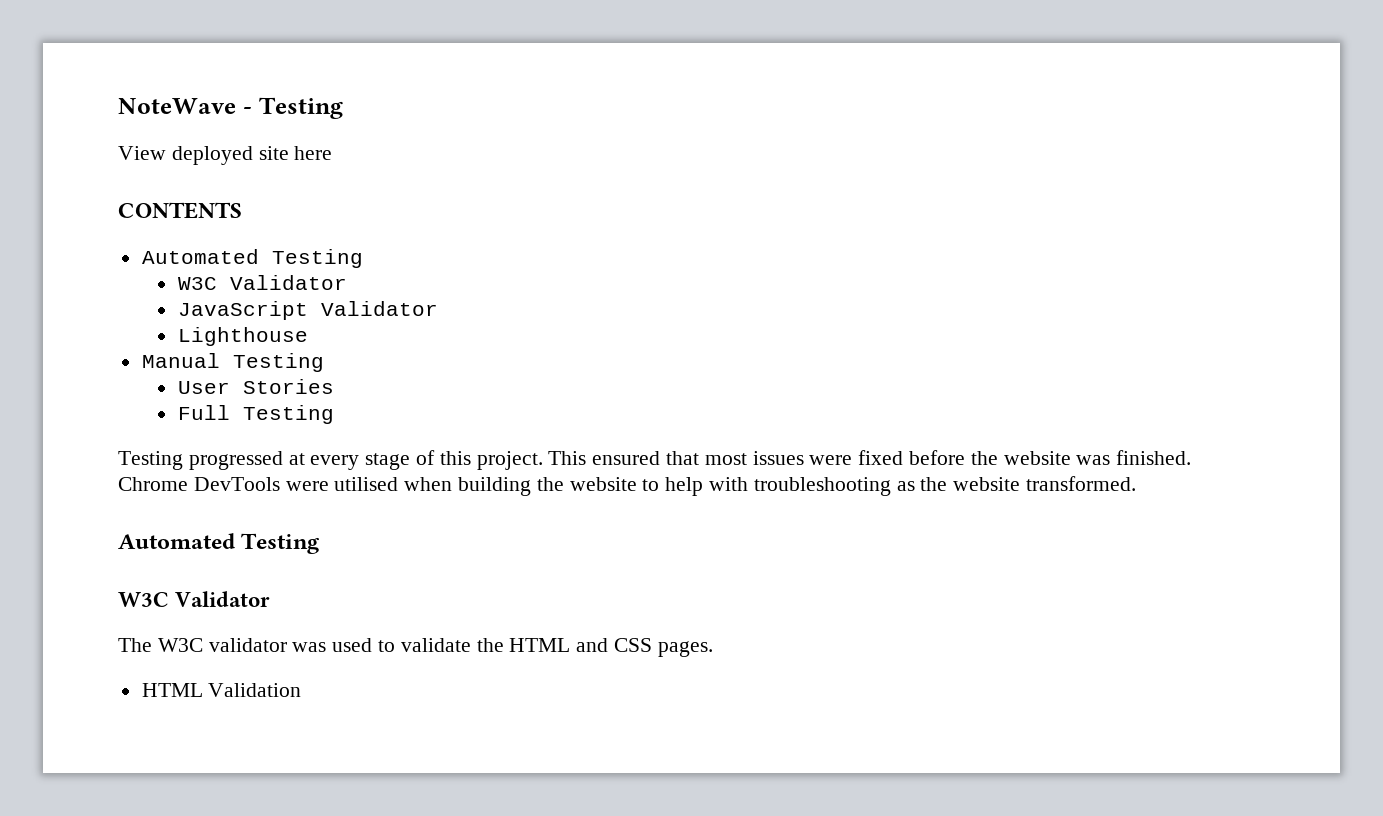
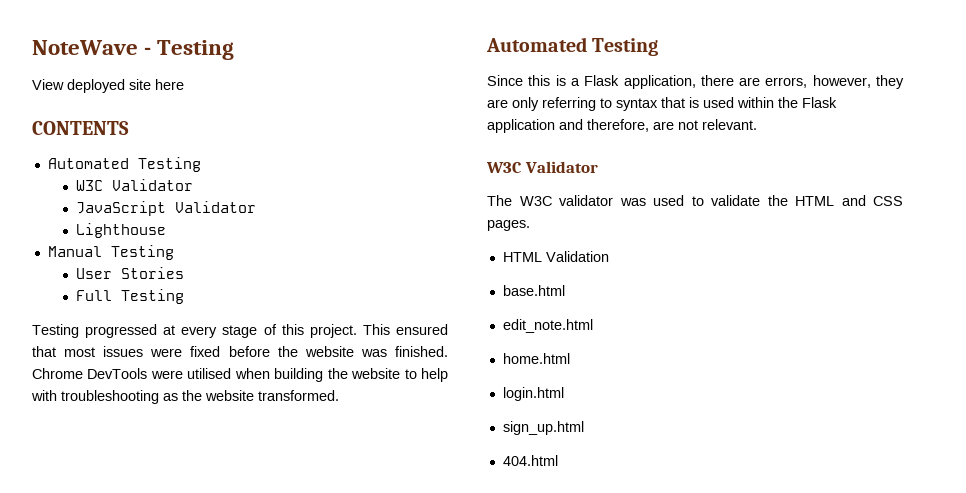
(320, 543) none -> [487,75,904,89] [487,97,837,111] [487,119,757,133] // Since this is a Flask application, there are errors, however, they are only referring to syntax that is used within the Flask application and therefore, are not relevant.
(302, 690) none -> [502,285,565,296] [502,319,593,333] [502,353,570,364] [502,387,564,401] [502,421,584,435] [502,455,558,466] // base.html // edit_note.html // home.html // login.html // sign_up.html // 404.html

